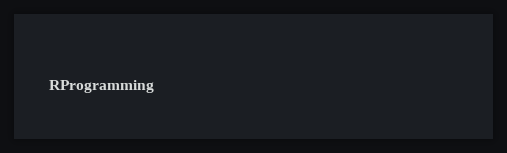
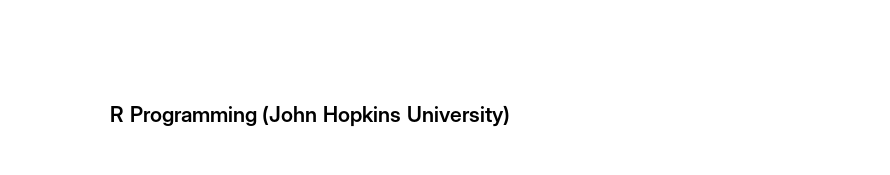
[49,80,154,93] RProgramming -> [110,105,510,127] R Programming (John Hopkins University)

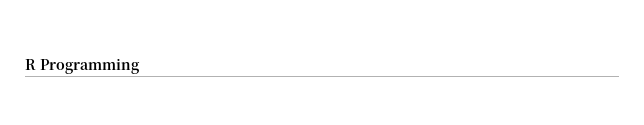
[262,105,510,127] (John Hopkins University) -> (140, 66) none

